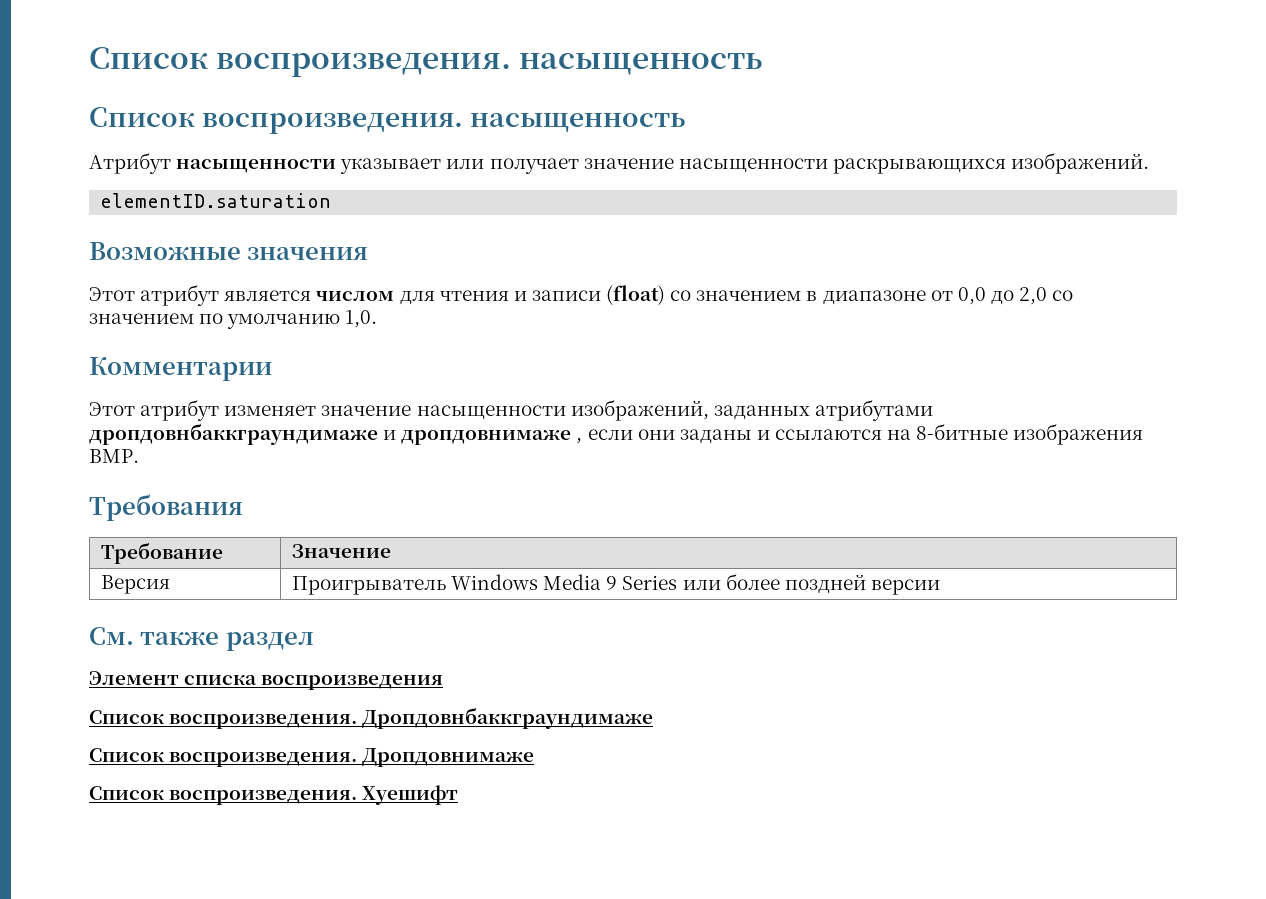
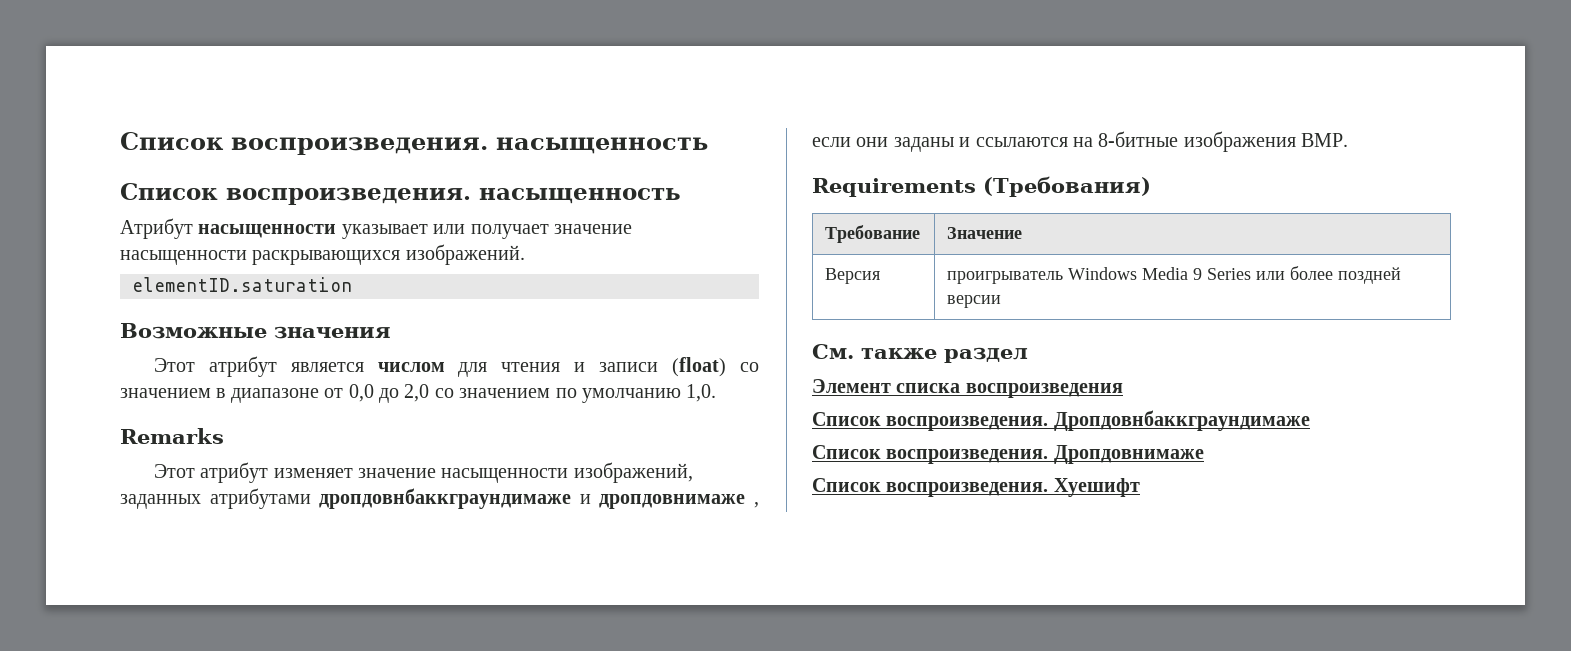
[89,357,272,381] Комментарии -> [120,428,224,444] Remarks
[89,494,243,521] Требования -> [812,176,1151,197] Requirements (Требования)
[291,576,446,595] Проигрыватель -> [947,271,1064,284] проигрыватель

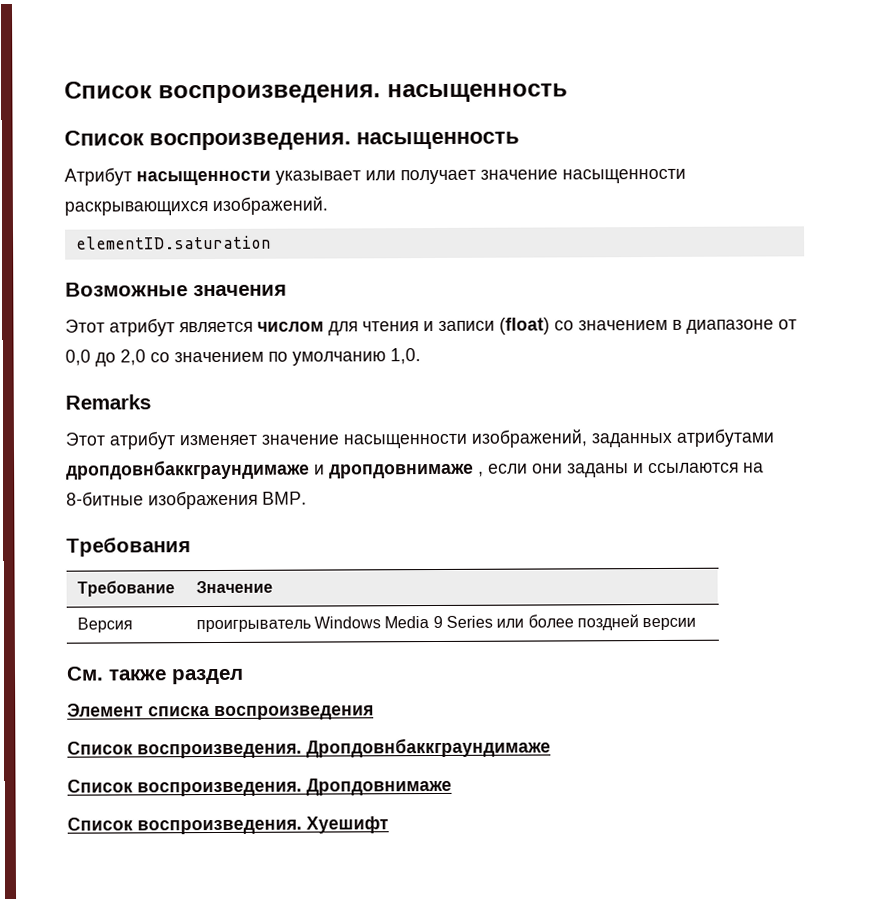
[812,176,1151,197] Requirements (Требования) -> [66,537,191,557] Требования

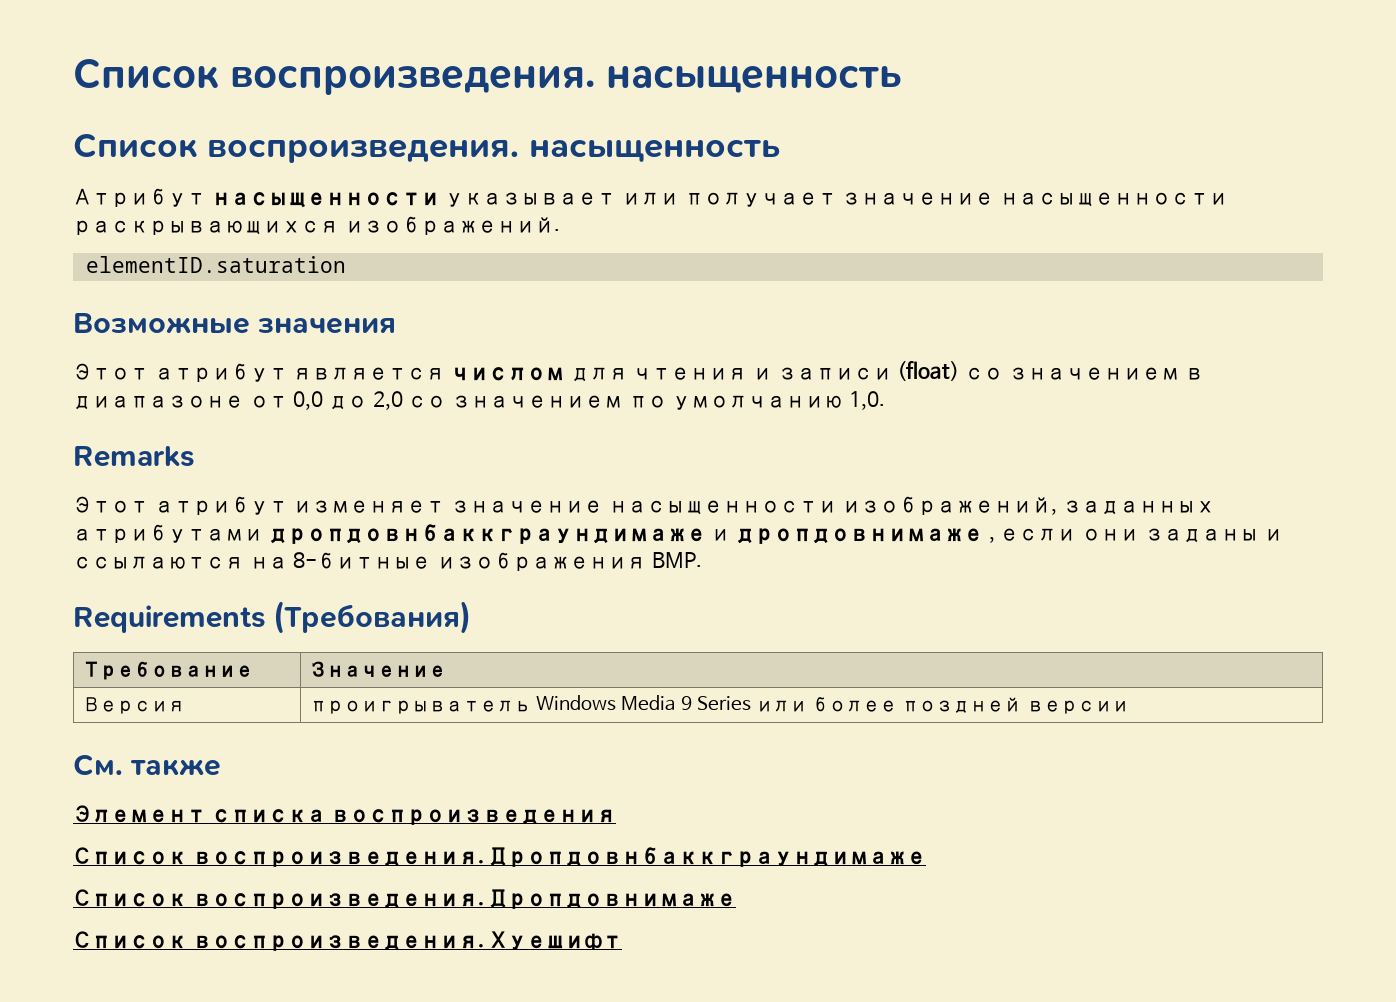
[66,537,191,557] Требования -> [73,601,472,634] Requirements (Требования)
[171,668,244,685] раздел -> (222, 767) none

